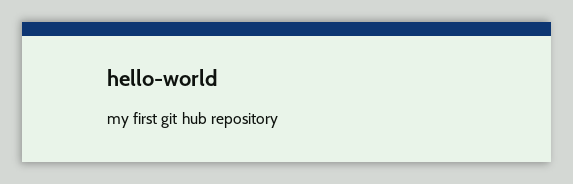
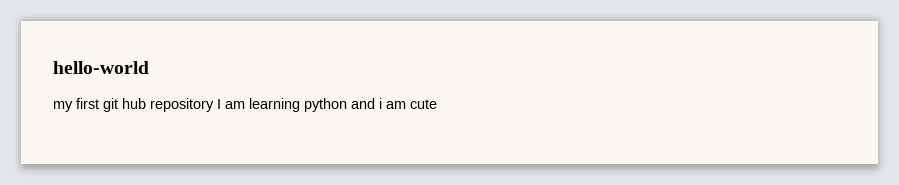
(278, 120) none -> [217,98,437,112] I am learning python and i am cute

